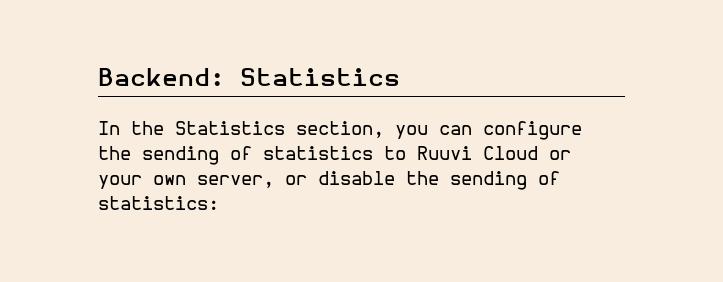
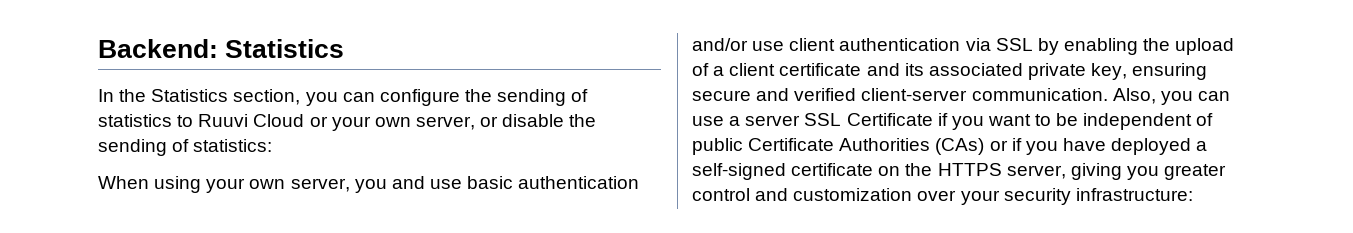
(219, 203) none -> [98,176,640,193] [692,38,1235,55] [692,63,1208,80] [692,88,1230,105] [692,113,1214,130] [692,138,1208,155] [692,163,1227,180] [692,188,1193,205] // When using your own server, you and use basic authentication and/or use client authentication via SSL by enabling the upload of a client certificate and its associated private key, ensuring secure and verified client-server communication. Also, you can use a server SSL Certificate if you want to be independent of public Certificate Authorities (CAs) or if you have deployed a self-signed certificate on the HTTPS server, giving you greater control and customization over your security infrastructure:

